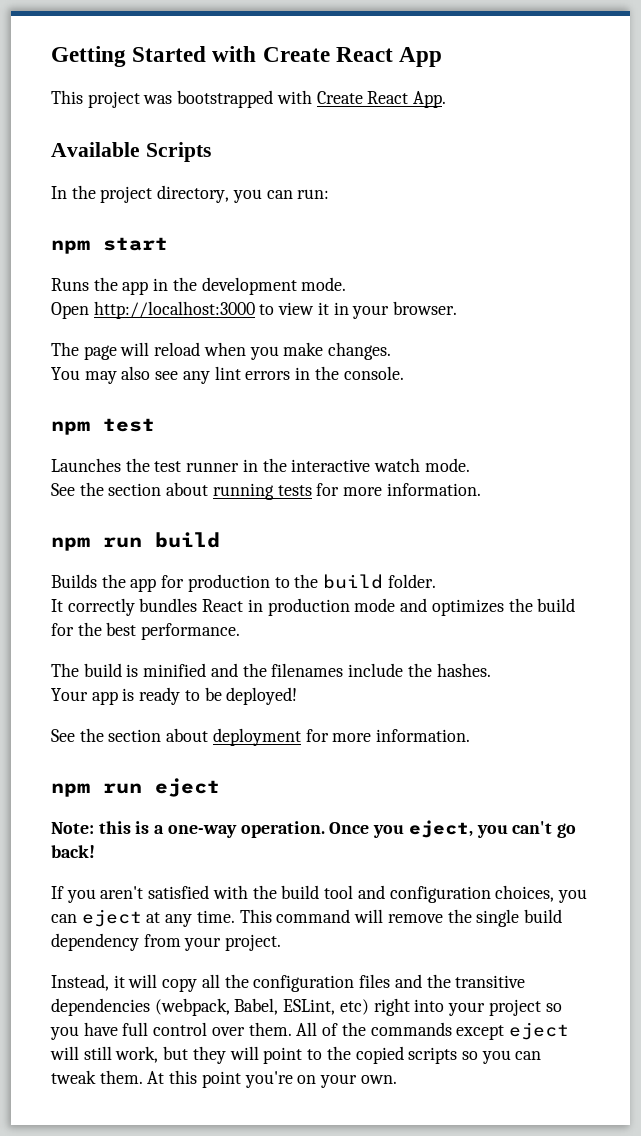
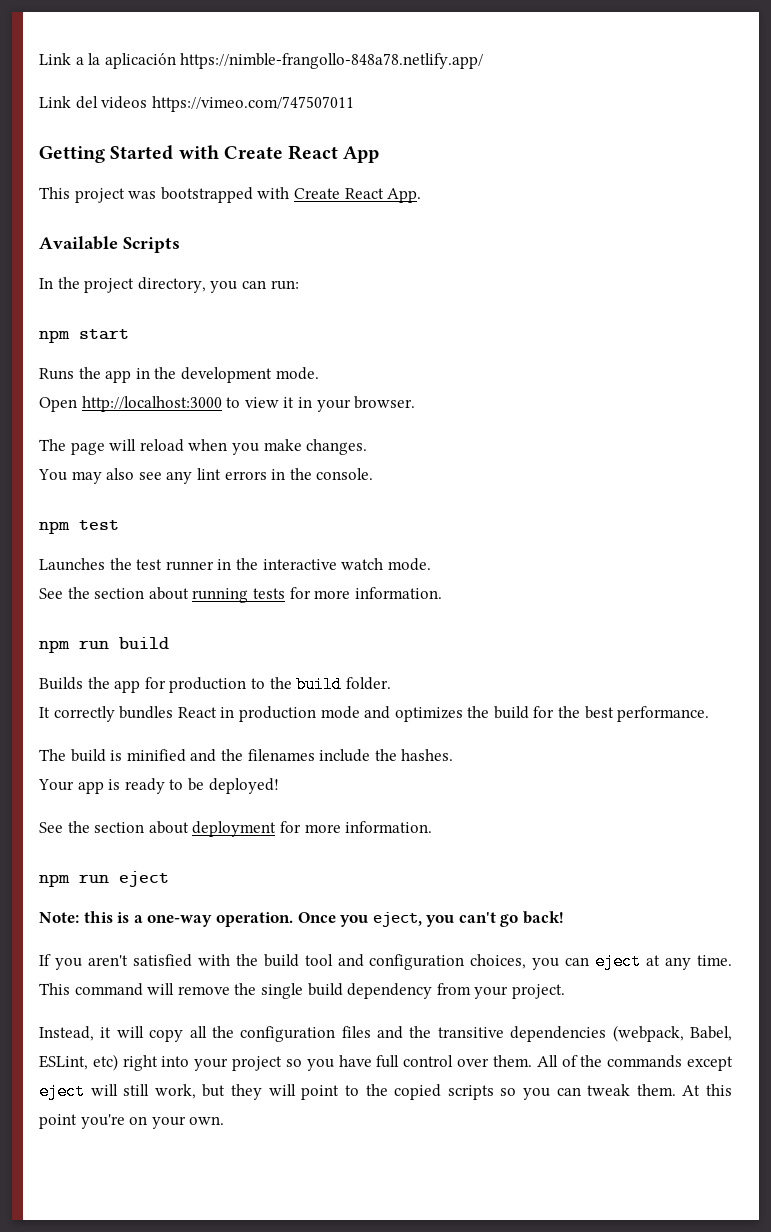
(51, 56) none -> [39,53,484,69] [39,96,354,112] Link a la aplicación https://nimble-frangollo-848a78.netlify.app/ // Link del videos https://vimeo.com/747507011 //

